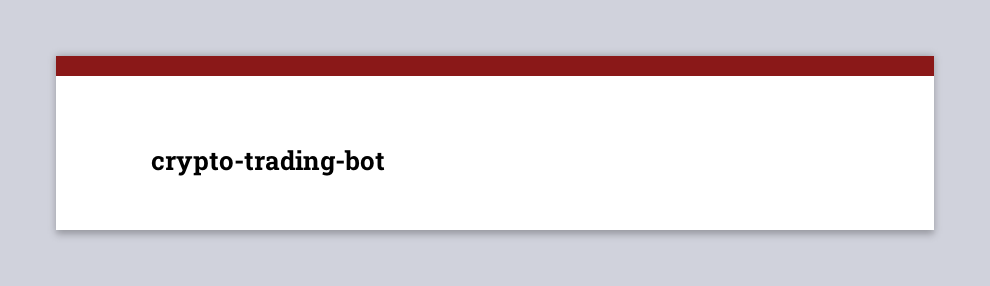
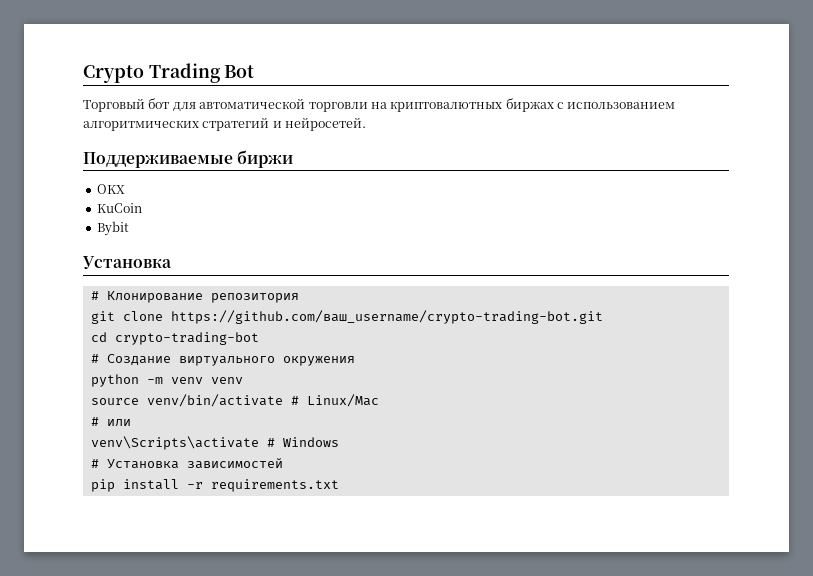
[151,150,385,176] crypto-trading-bot -> [83,63,255,83] [83,98,676,112] [83,117,367,131] [83,150,294,168] [96,184,125,194] [96,203,142,213] [96,221,129,236] [83,256,172,270] [90,291,299,303] [90,310,603,324] [90,332,259,345] [90,354,355,366] [90,374,243,387] [90,394,379,407] [90,417,131,427] [90,436,339,450] [90,458,283,469] [90,479,339,492] Crypto Trading Bot // Торговый бот для автоматической торговли на криптовалютных биржах с использованием алгоритмических стратегий и нейросетей. // Поддерживаемые биржи // OKX // KuCoin // Bybit // Установка // # Клонирование репозитория // git clone https://github.com/ваш_username/crypto-trading-bot.git // cd crypto-trading-bot // # Создание виртуального окружения // python -m venv venv // source venv/bin/activate # Linux/Mac // # или // venv\Scripts\activate # Windows // # Установка зависимостей // pip install -r requirements.txt

